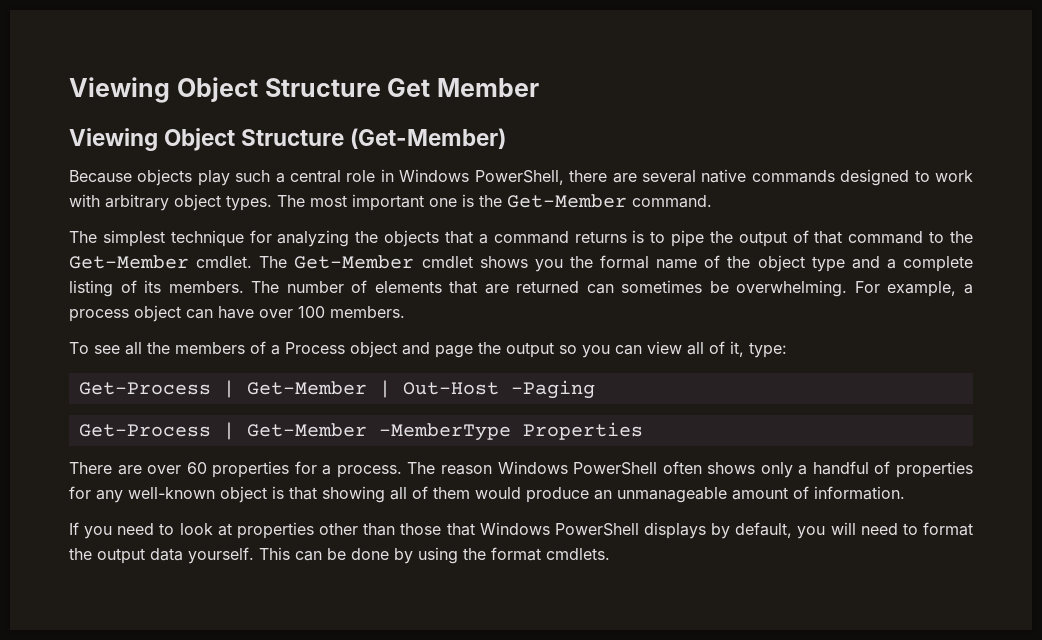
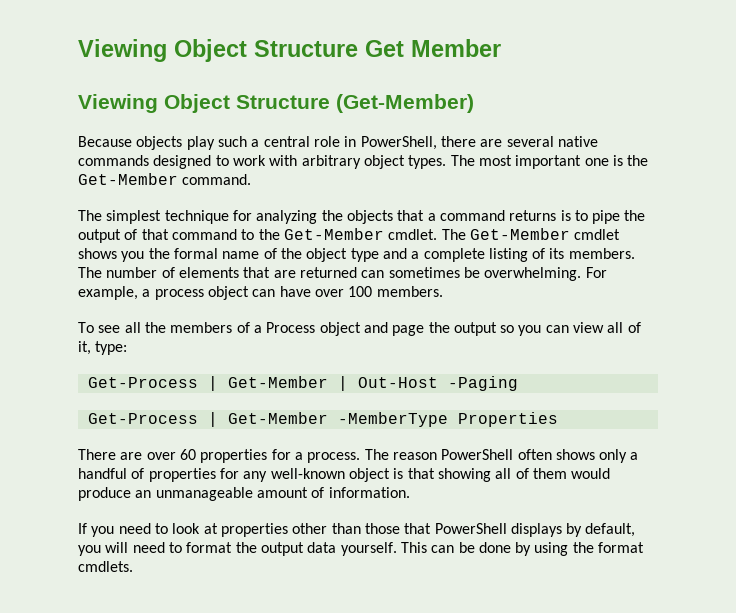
[399,169,470,182] Windows -> (357, 141) none
[497,461,568,474] Windows -> (437, 456) none
[479,522,550,535] Windows -> (432, 528) none

